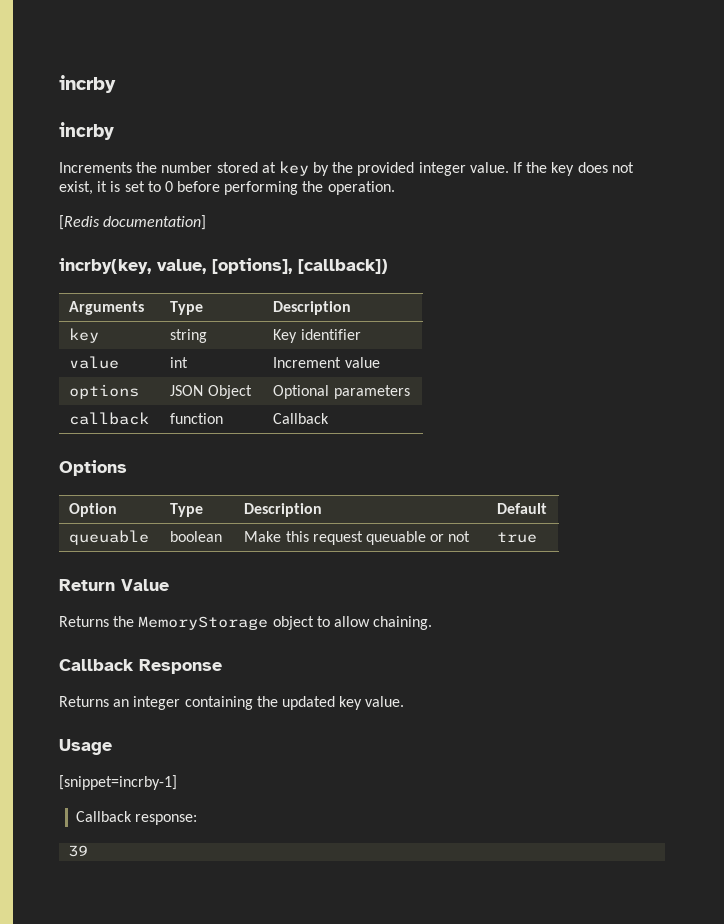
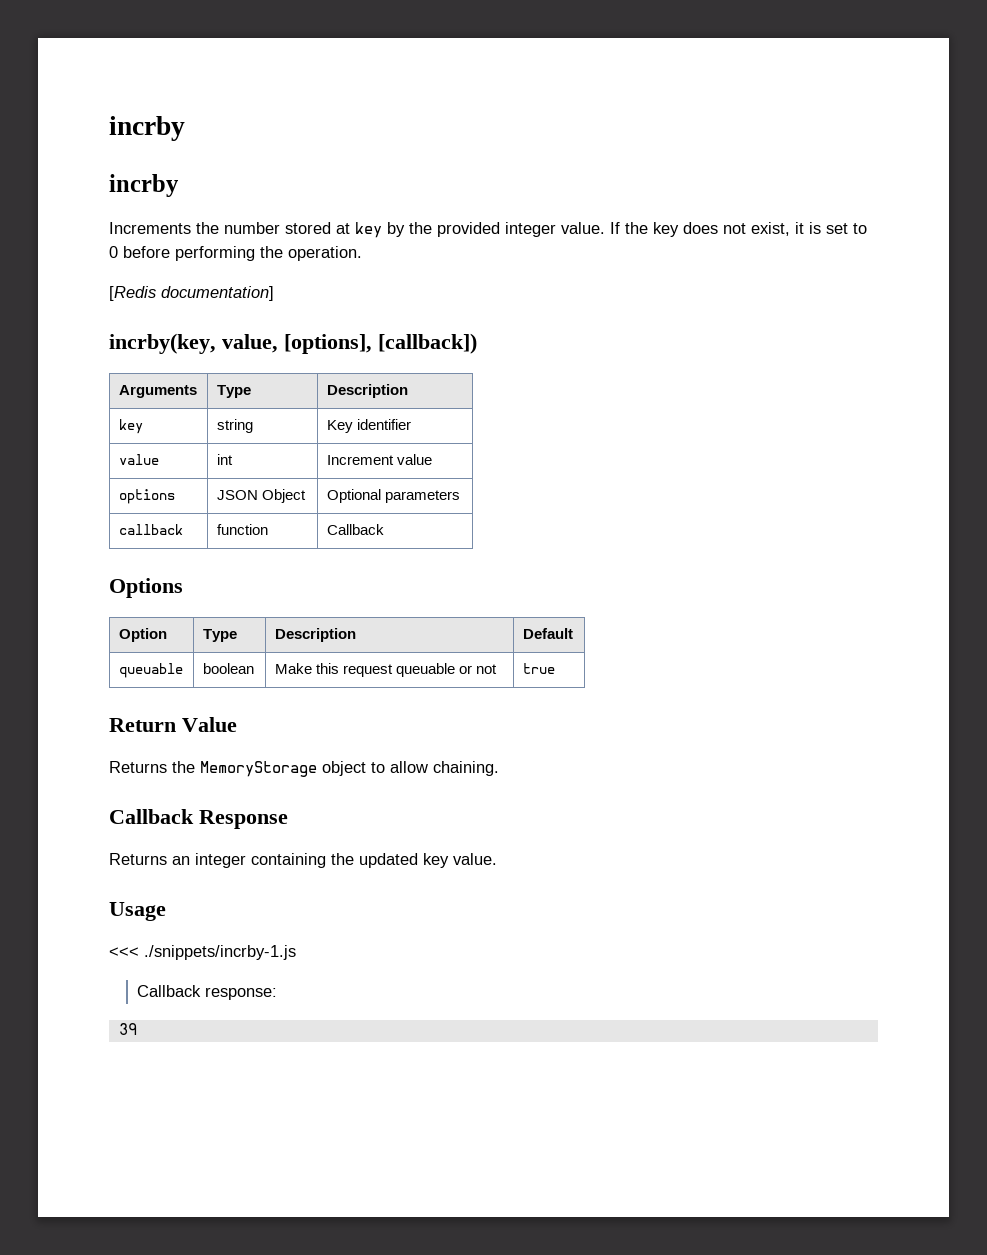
[59,775,177,790] [snippet=incrby-1] -> [109,945,296,960] <<< ./snippets/incrby-1.js

